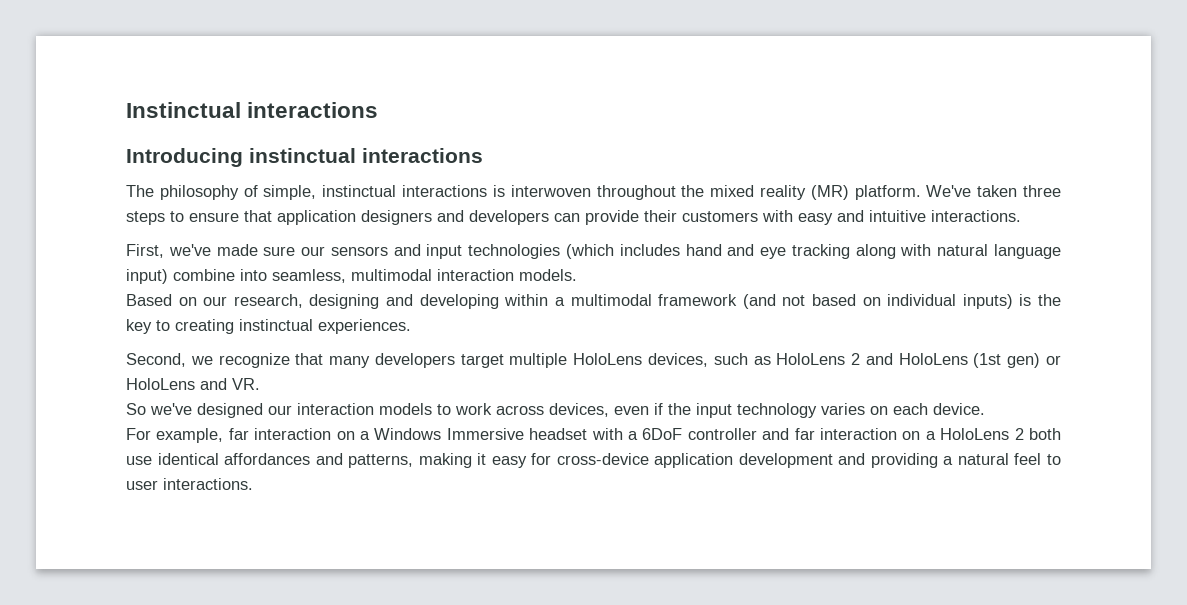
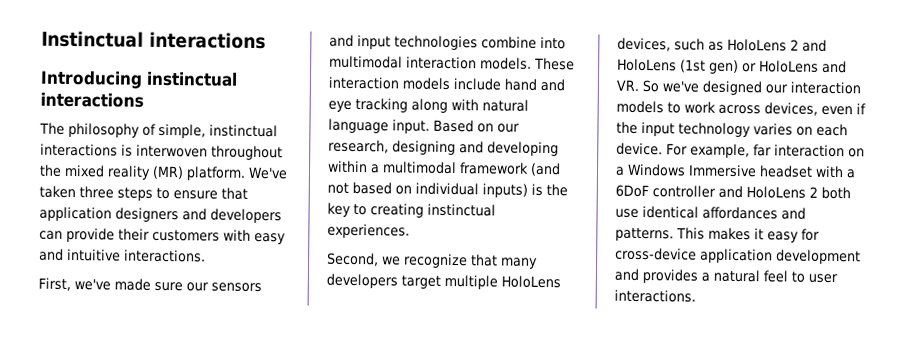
[566,244,680,259] (which includes -> [481,36,566,50] [329,55,575,71] [328,76,501,91] combine into multimodal interaction models. These interaction models include
[126,269,577,284] input) combine into seamless, multimodal interaction models. // -> [392,119,430,134] input.
(260, 384) // -> (639, 85) none
(985, 409) // -> (663, 149) none
[794,428,936,440] far interaction on a -> (743, 192) none
[348,453,472,468] patterns, making -> [615,227,751,242] patterns. This makes
[870,453,938,468] providing -> [642,269,698,284] provides

